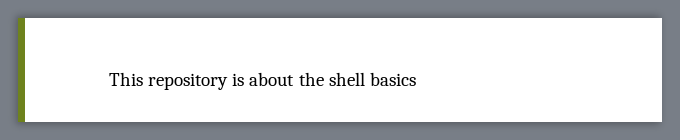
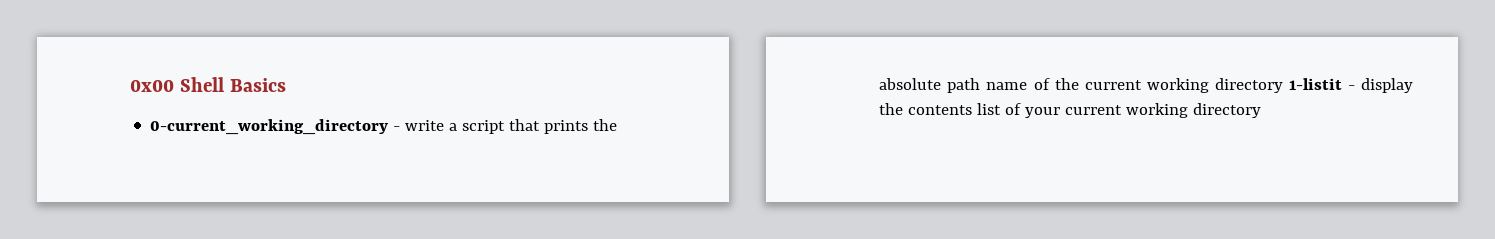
[109,72,416,90] This repository is about the shell basics -> [130,77,286,92] [150,119,618,135] [879,78,1413,93] [879,103,1262,118] 0x00 Shell Basics // 0-current_working_directory - write a script that prints the absolute path name of the current working directory 1-listit - display the contents list of your current working directory

